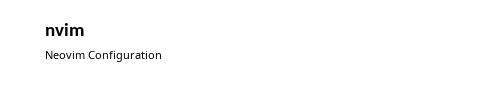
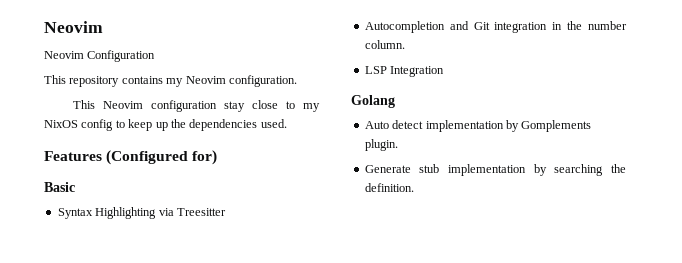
[45,23,84,36] nvim -> [44,21,103,33] Neovim
(162, 56) none -> [44,75,297,87] [73,100,320,112] [44,119,287,131] [44,150,218,165] [44,182,75,192] [57,207,226,219] [364,21,627,33] [364,40,405,49] [364,66,445,77] [351,95,395,108] [364,120,592,132] [364,139,398,151] [364,164,626,176] [364,183,414,192] // This repository contains my Neovim configuration. // This Neovim configuration stay close to my NixOS config to keep up the dependencies used. // Features (Configured for) // Basic // Syntax Highlighting via Treesitter // Autocompletion and Git integration in the number column. // LSP Integration // Golang // Auto detect implementation by Gomplements plugin. // Generate stub implementation by searching the definition.

